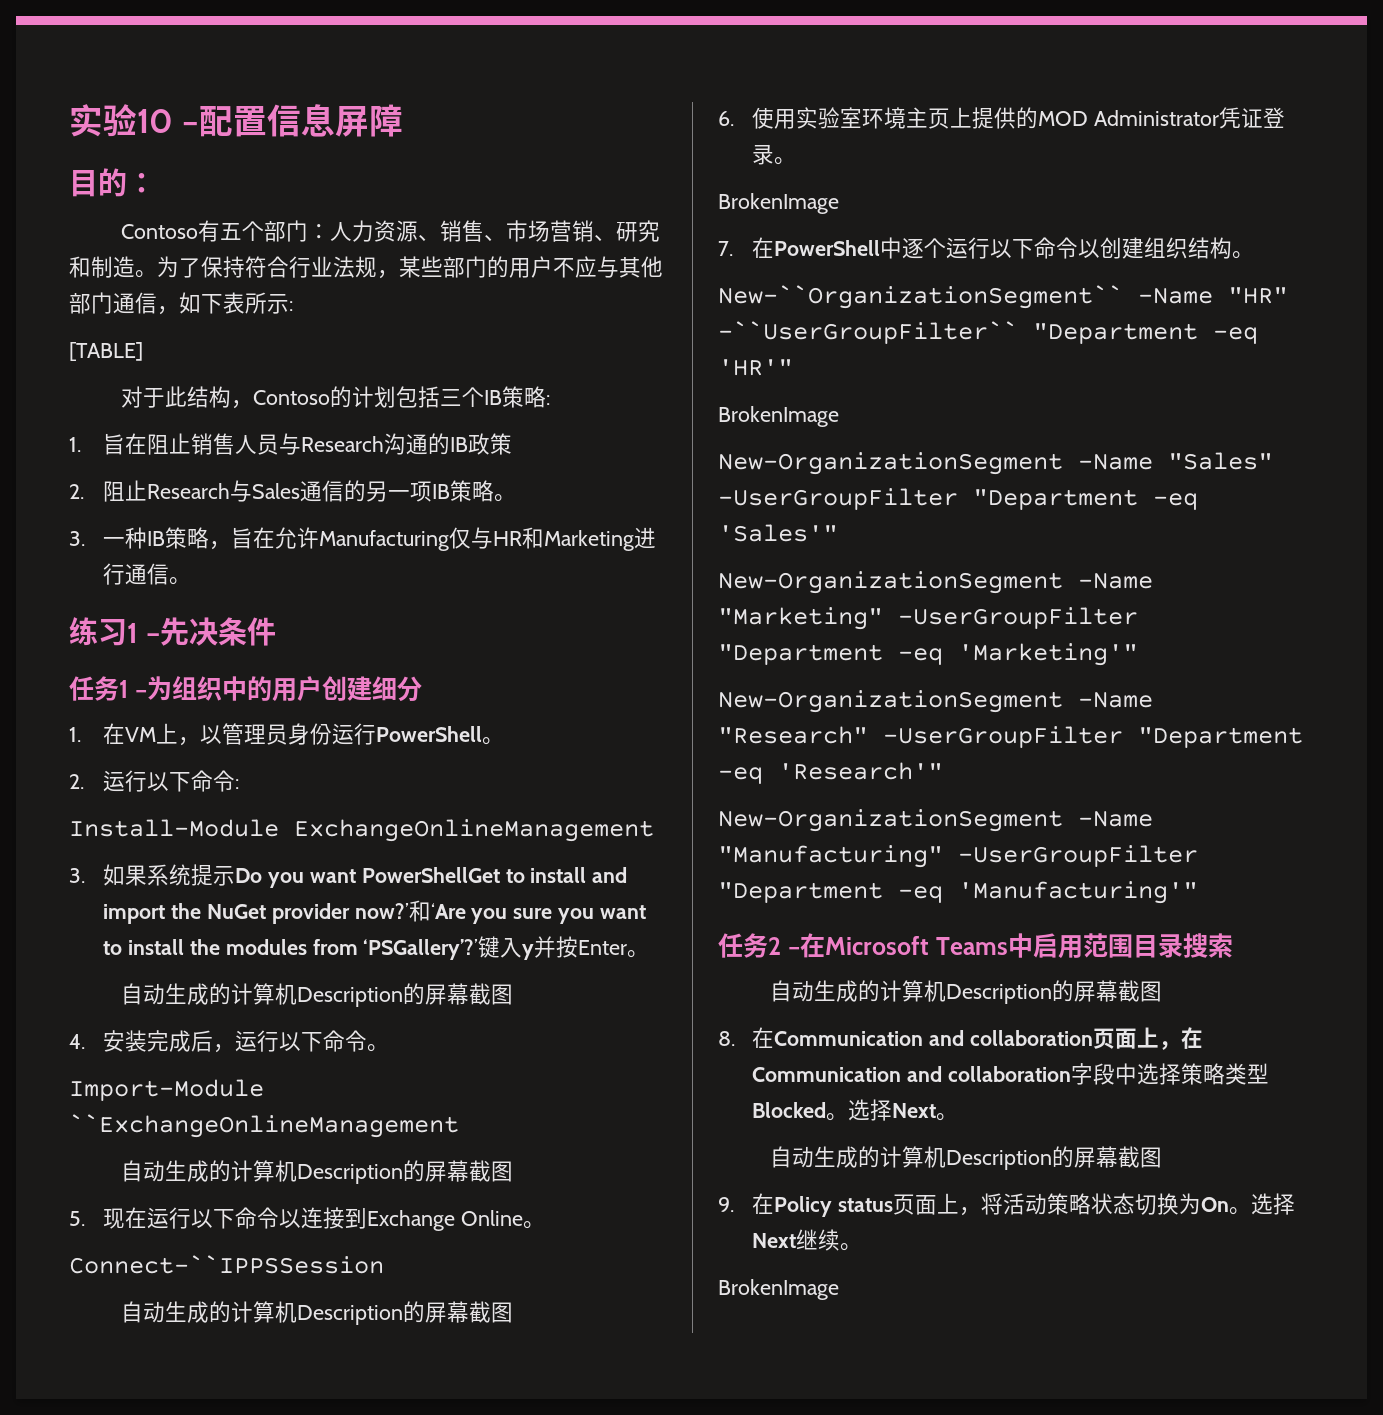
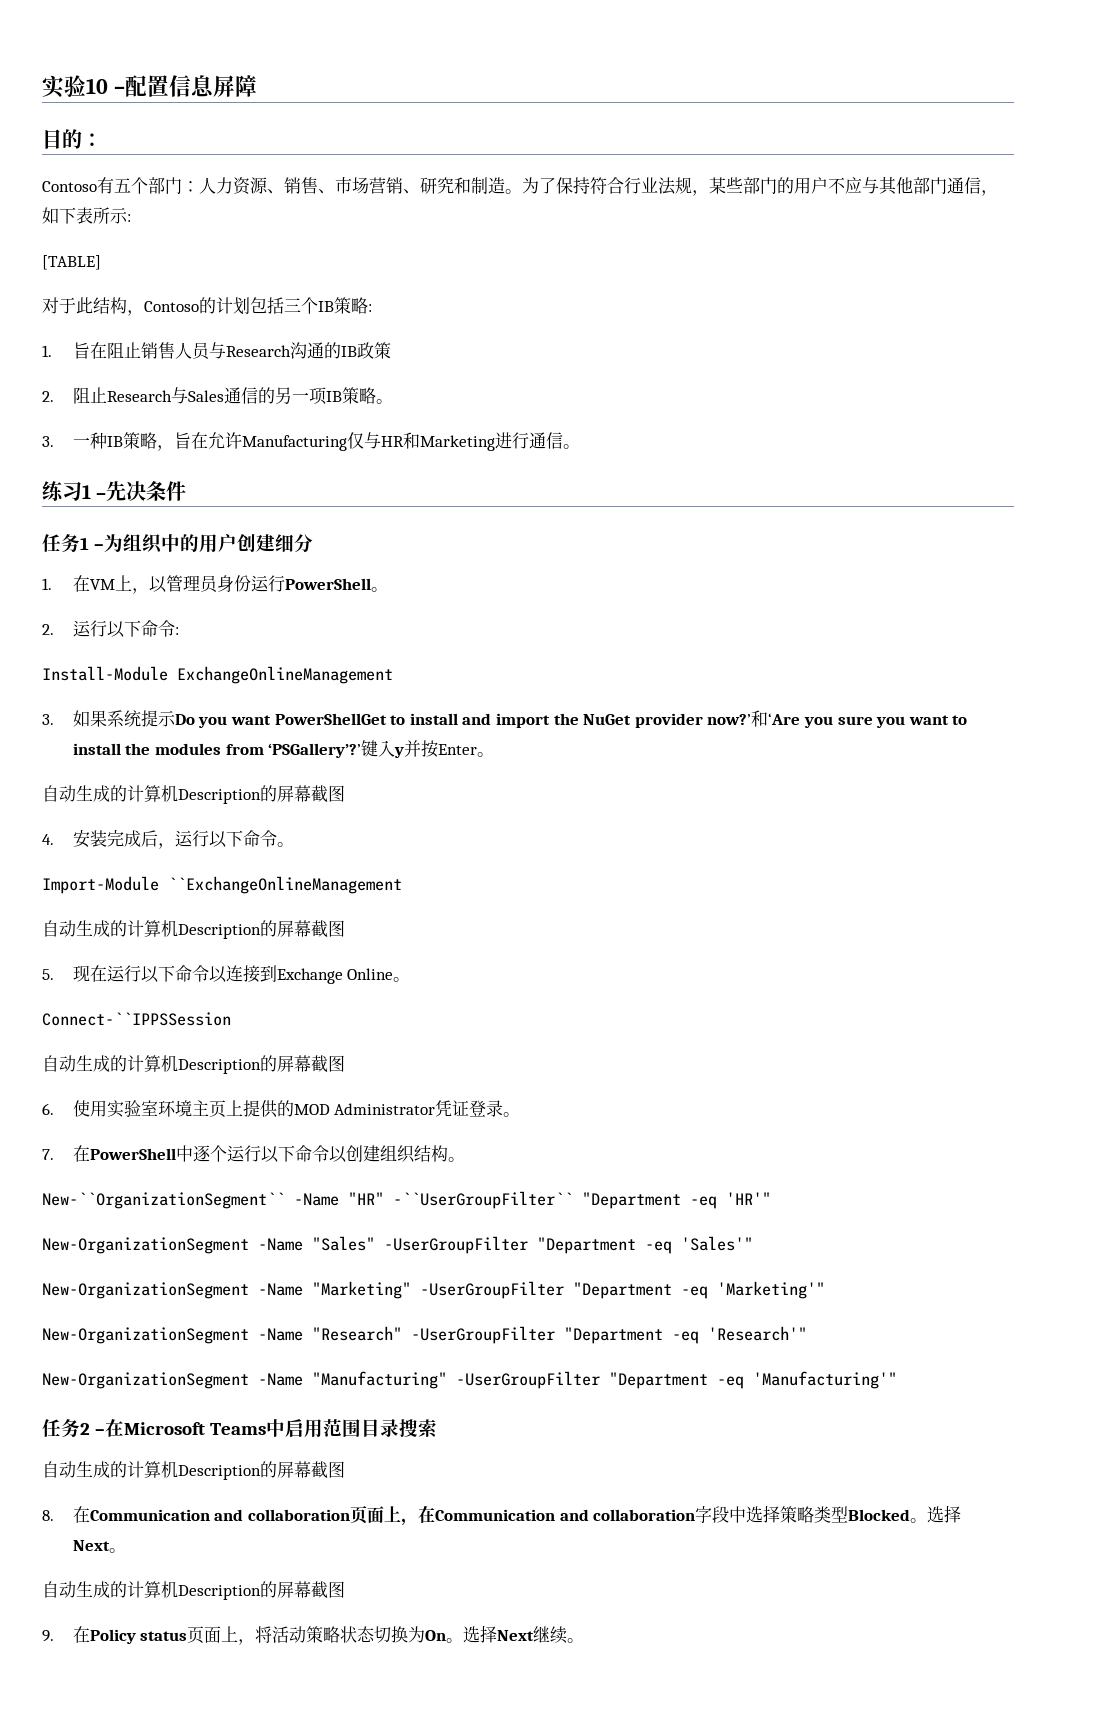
[718,193,839,214] // BrokenImage -> (521, 1114) none
[718,406,839,427] // BrokenImage -> (771, 1198) none
[718,1279,839,1300] // BrokenImage -> (585, 1640) none

